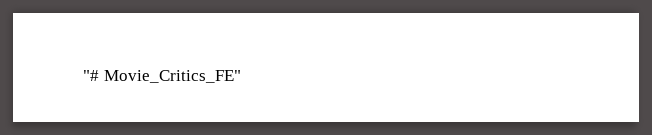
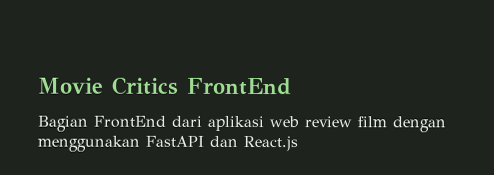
[83,70,241,83] "# Movie_Critics_FE" -> [37,76,292,96] [37,115,446,133] [37,135,298,152] Movie Critics FrontEnd // Bagian FrontEnd dari aplikasi web review film dengan menggunakan FastAPI dan React.js

